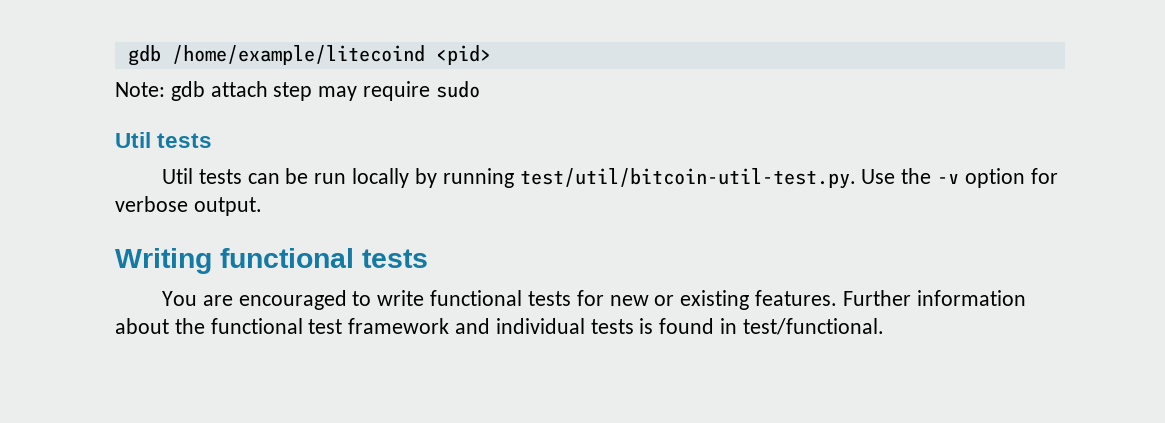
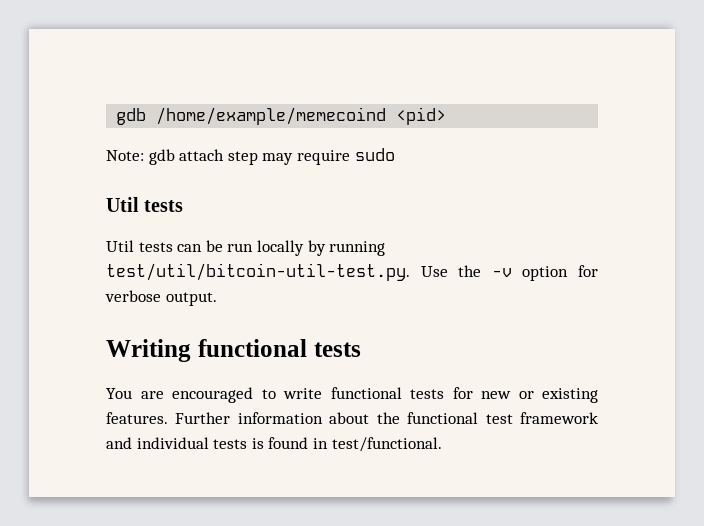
[127,45,425,66] gdb /home/example/litecoind -> [116,107,387,125] gdb /home/example/memecoind

